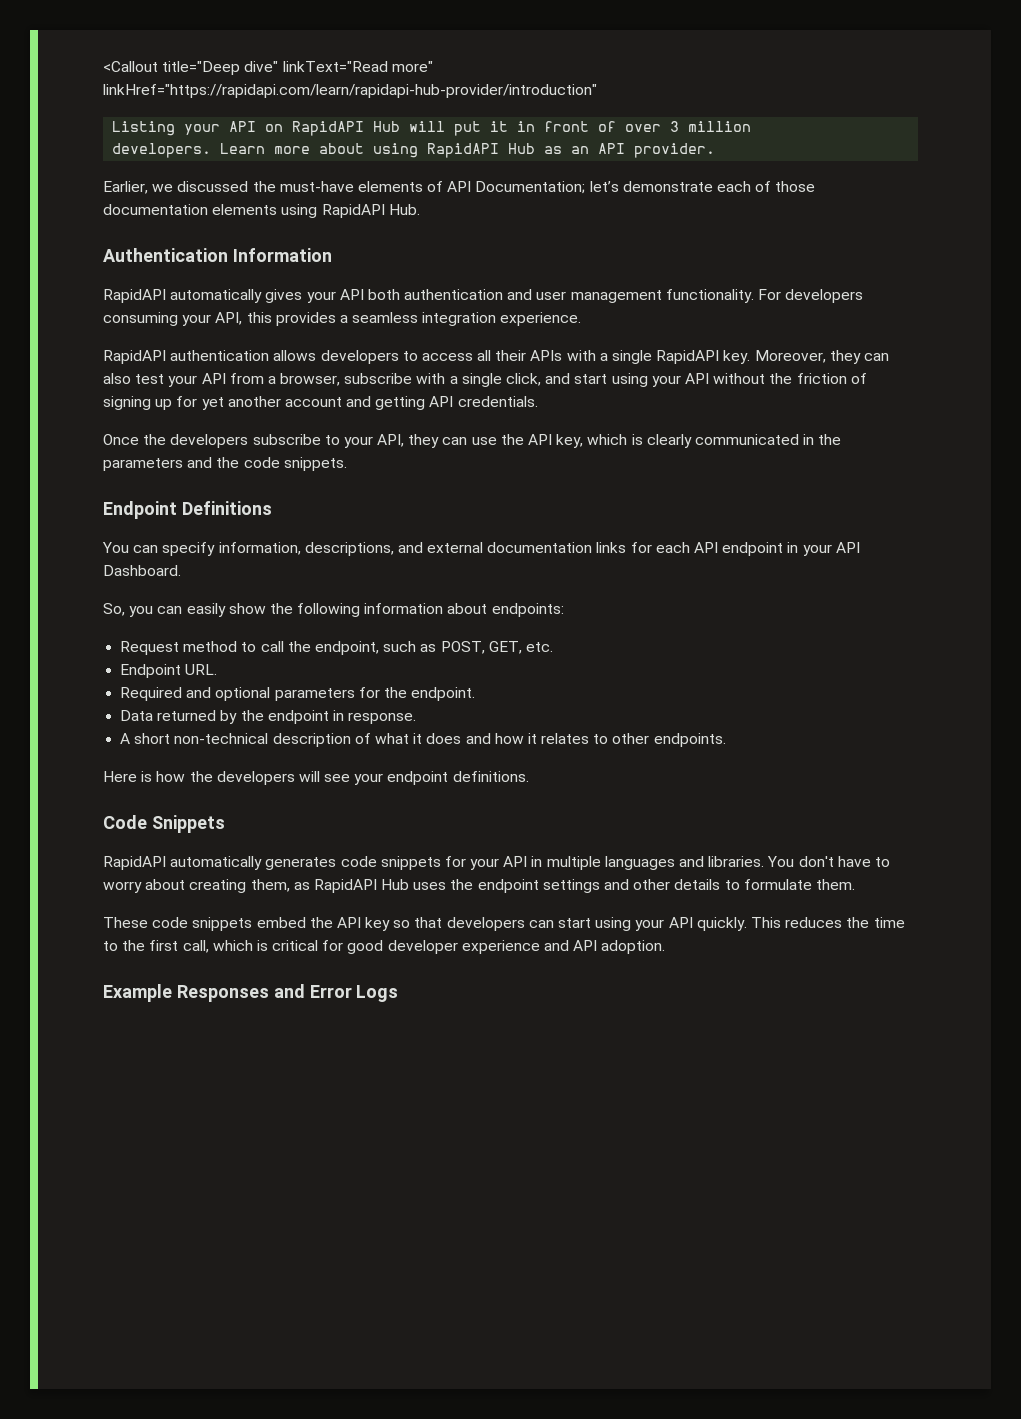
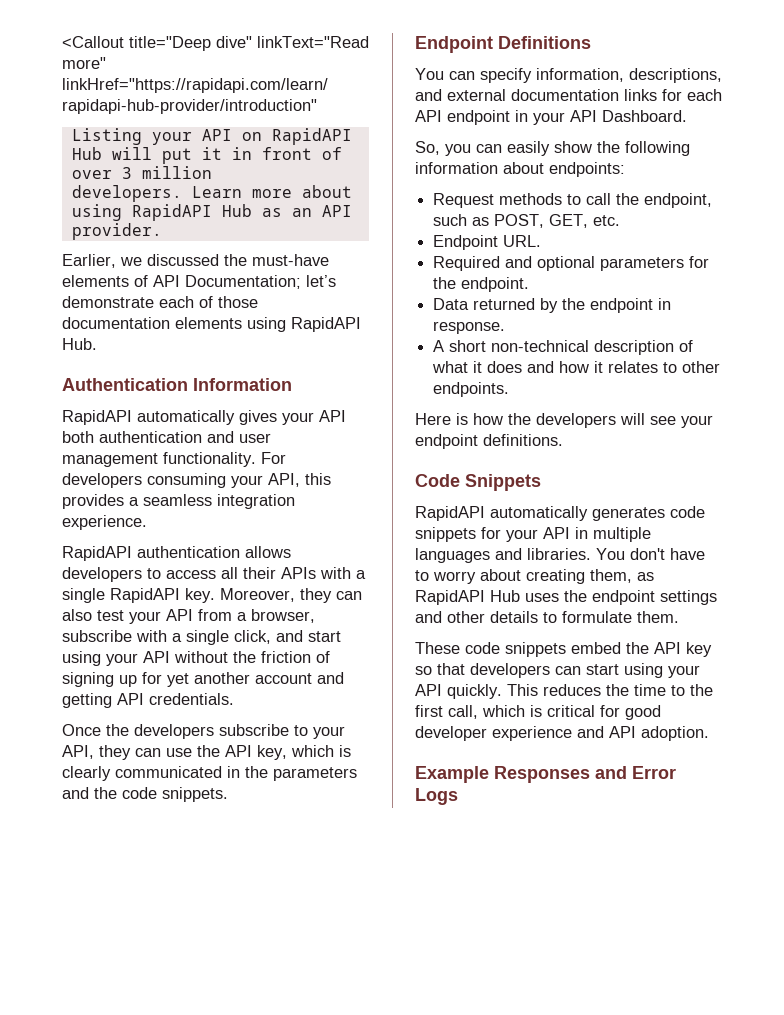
[183,641,238,652] method -> [499,193,563,205] methods

